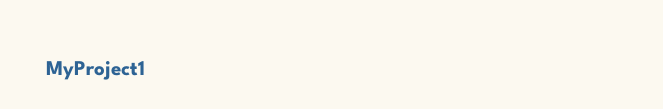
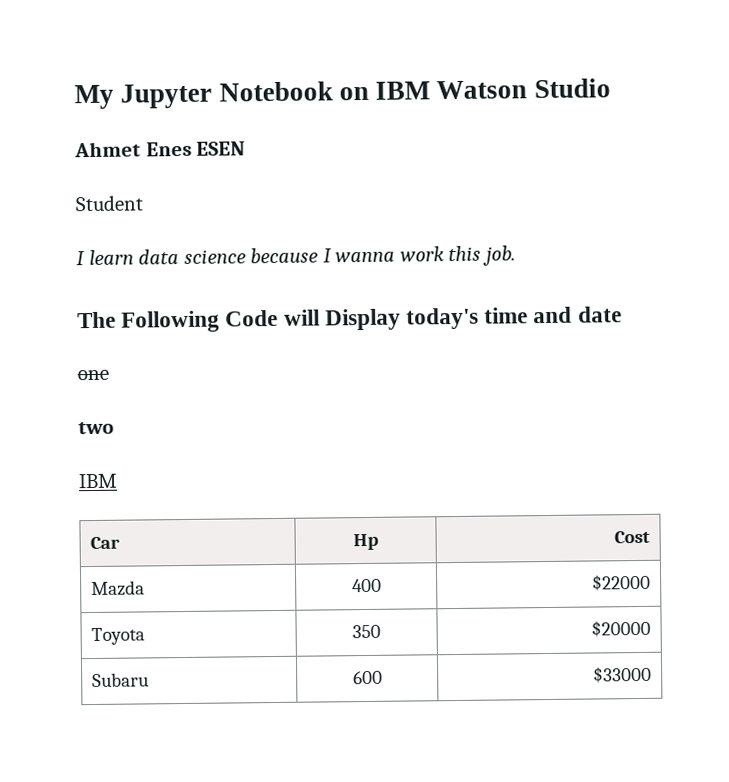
[46,61,145,80] MyProject1 -> [74,78,611,110] [74,141,246,158] [75,195,144,212] [76,245,516,266] [77,306,622,333] [77,369,109,381] [78,421,114,435] [78,473,118,489] [90,536,121,550] [352,533,379,551] [613,530,650,544] [91,580,146,597] [351,578,382,593] [591,573,651,591] [91,627,146,646] [352,624,381,639] [590,619,651,637] [92,672,150,688] [352,670,383,685] [592,665,652,683] My Jupyter Notebook on IBM Watson Studio // Ahmet Enes ESEN // Student // I learn data science because I wanna work this job. // The Following Code will Display today's time and date // one // two // IBM // Car | Hp | Cost // Mazda | 400 | $22000 // Toyota | 350 | $20000 // Subaru | 600 | $33000

